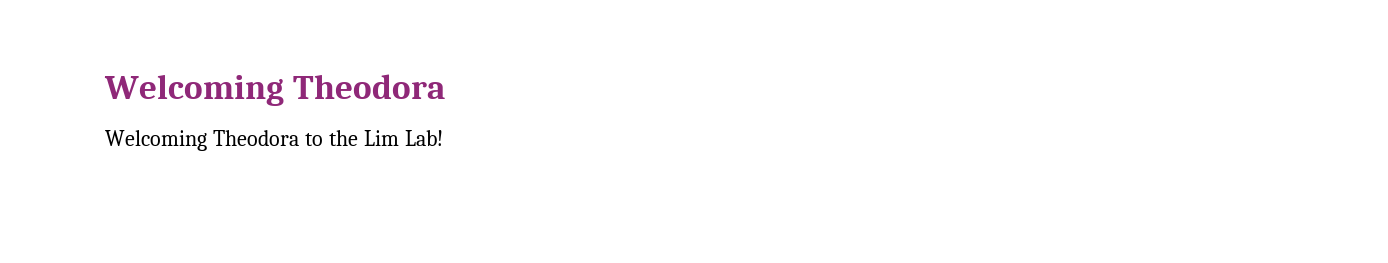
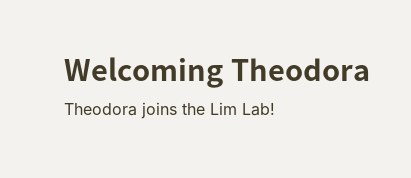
[105,130,323,151] Welcoming Theodora to -> [64,102,177,119] Theodora joins

